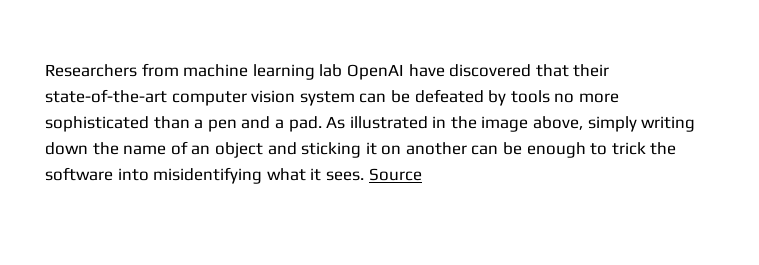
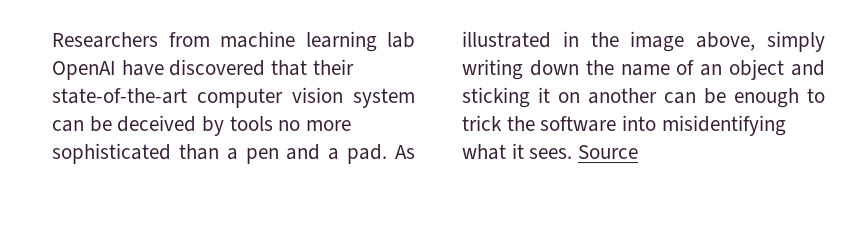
[414,89,484,103] defeated -> [117,115,197,132] deceived

